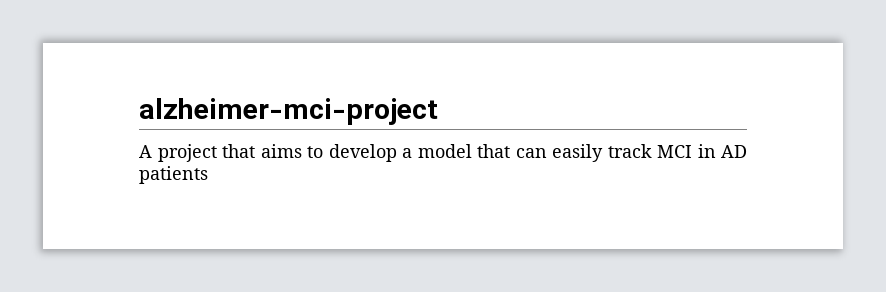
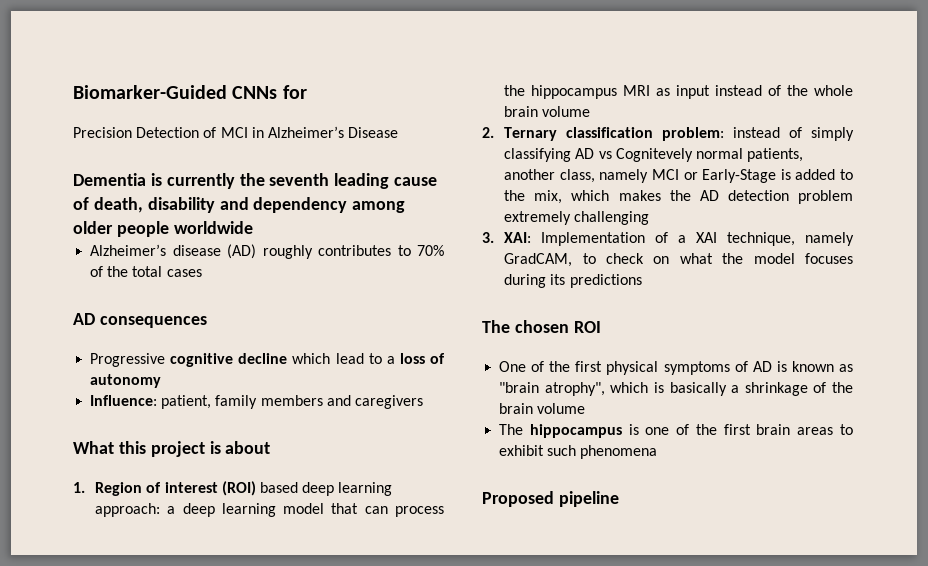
[139,98,438,125] [139,144,747,162] [139,166,208,184] alzheimer-mci-project // A project that aims to develop a model that can easily track MCI in AD patients -> [73,85,307,99] [73,126,399,138] [73,173,438,189] [73,197,406,213] [73,221,253,237] [90,244,444,259] [90,266,202,277] [73,313,207,328] [90,353,445,367] [90,374,162,388] [90,395,423,409] [73,441,271,457] [73,481,393,496] [95,503,444,517] [504,85,853,99] [504,106,591,117] [482,127,854,141] [504,148,804,162] [504,169,853,183] [504,190,853,204] [504,211,650,225] [482,232,854,246] [504,253,853,267] [504,274,642,288] [482,320,601,333] [499,361,853,375] [499,382,853,396] [499,403,586,414] [499,424,853,438] [499,445,658,459] [482,491,619,507] Biomarker-Guided CNNs for // Precision Detection of MCI in Alzheimer’s Disease // Dementia is currently the seventh leading cause of death, disability and dependency among older people worldwide // Alzheimer’s disease (AD) roughly contributes to 70% of the total cases // AD consequences // Progressive cognitive decline which lead to a loss of autonomy // Influence: patient, family members and caregivers // What this project is about // 1. Region of interest (ROI) based deep learning approach: a deep learning model that can process the hippocampus MRI as input instead of the whole brain volume // 2. Ternary classification problem: instead of simply classifying AD vs Cognitevely normal patients, another class, namely MCI or Early-Stage is added to the mix, which makes the AD detection problem extremely challenging // 3. XAI: Implementation of a XAI technique, namely GradCAM, to check on what the model focuses during its predictions // The chosen ROI // One of the first physical symptoms of AD is known as "brain atrophy", which is basically a shrinkage of the brain volume // The hippocampus is one of the first brain areas to exhibit such phenomena // Proposed pipeline

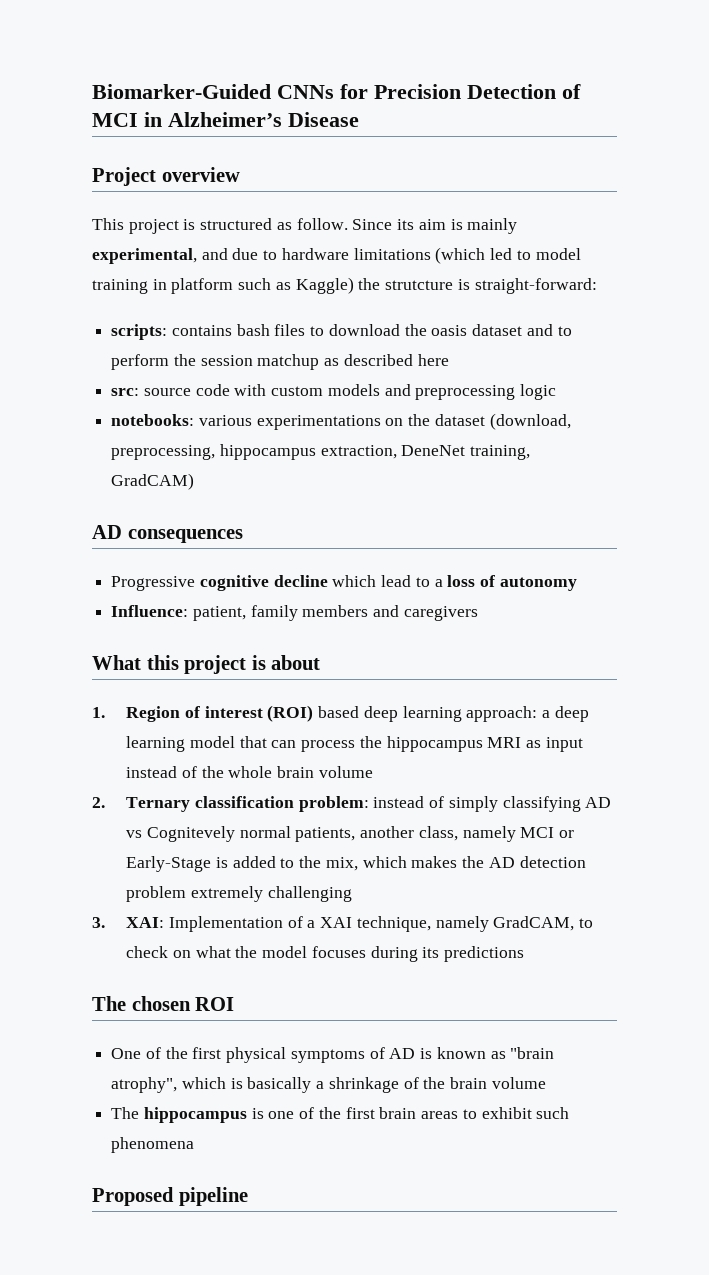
(307, 92) // -> (368, 91) none
[73,173,438,189] [73,197,406,213] [73,221,253,237] [90,244,444,259] [90,266,202,277] Dementia is currently the seventh leading cause of death, disability and dependency among older people worldwide // Alzheimer’s disease (AD) roughly contributes to 70% of the total cases -> [92,167,240,186] [92,218,518,234] [92,247,581,264] [92,277,597,294] [111,324,572,340] [111,354,449,370] [111,384,557,400] [111,413,571,430] [111,444,531,460] [111,473,195,490] Project overview // This project is structured as follow. Since its aim is mainly experimental, and due to hardware limitations (which led to model training in platform such as Kaggle) the strutcture is straight-forward: // scripts: contains bash files to download the oasis dataset and to perform the session matchup as described here // src: source code with custom models and preprocessing logic // notebooks: various experimentations on the dataset (download, preprocessing, hippocampus extraction, DeneNet training, GradCAM)

